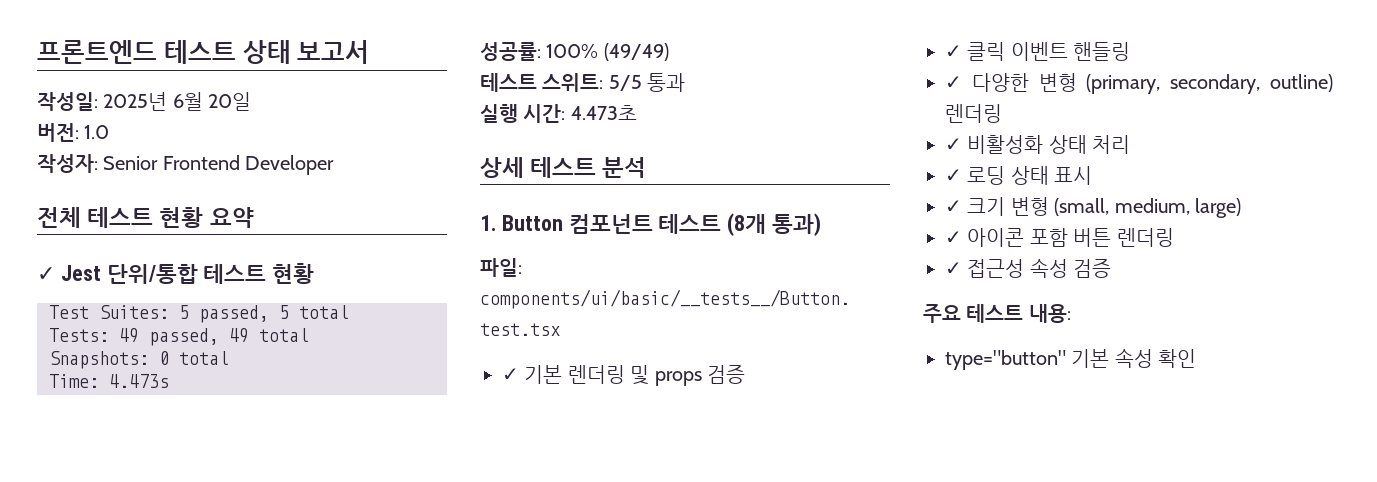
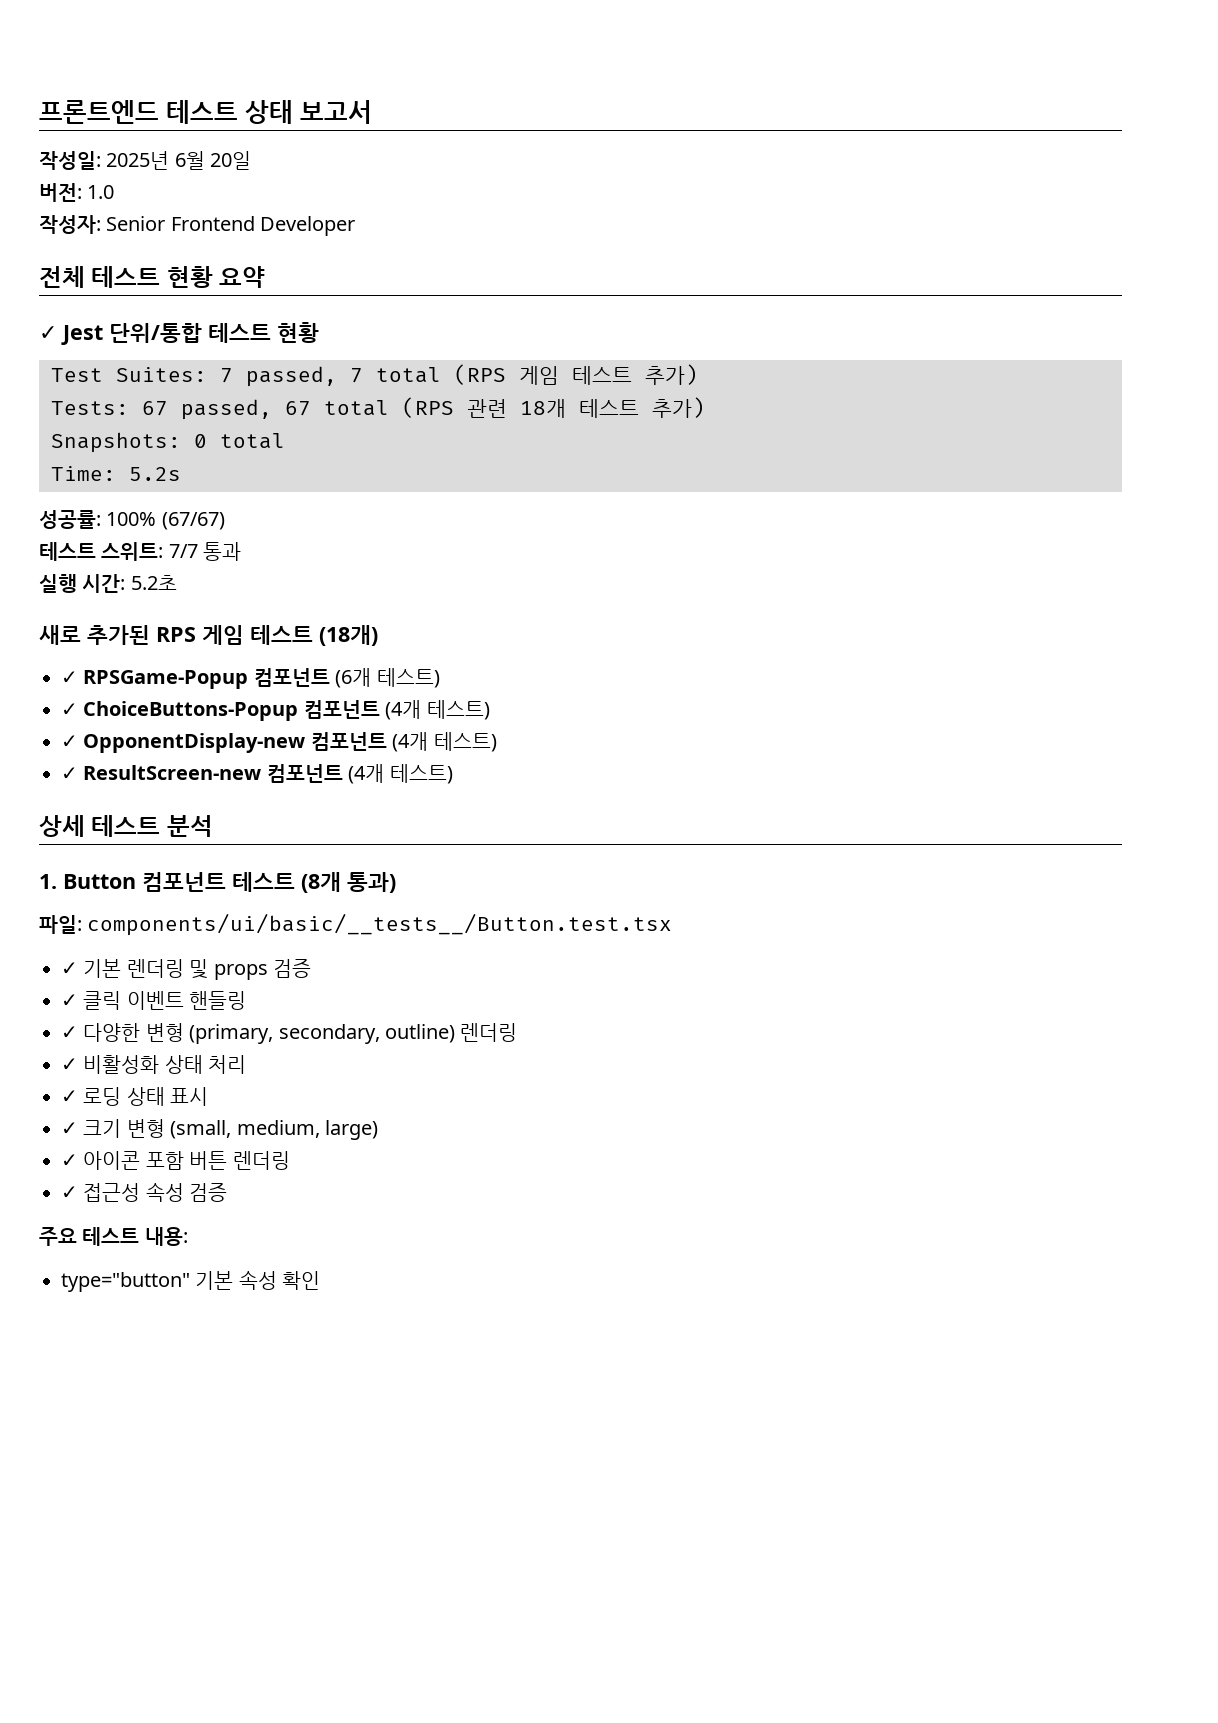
[179,305,349,323] [49,328,309,346] 5 passed, 5 total // Tests: 49 passed, 49 total -> [220,364,698,387] [51,397,705,420] 7 passed, 7 total (RPS 게임 테스트 추가) // Tests: 67 passed, 67 total (RPS 관련 18개 테스트 추가)
[109,374,169,388] 4.473s -> [129,467,181,481] 5.2s
[603,43,669,61] (49/49) -> [161,512,225,530] (67/67)
[608,75,642,91] 5/5 -> [168,544,198,558] 7/7
[570,105,637,120] 4.473초 -> [130,575,177,590] [39,625,378,646] [61,668,440,689] [61,700,490,721] [61,732,497,753] [61,764,453,784] 5.2초 // 새로 추가된 RPS 게임 테스트 (18개) // ✓ RPSGame-Popup 컴포넌트 (6개 테스트) // ✓ ChoiceButtons-Popup 컴포넌트 (4개 테스트) // ✓ OpponentDisplay-new 컴포넌트 (4개 테스트) // ✓ ResultScreen-new 컴포넌트 (4개 테스트)

